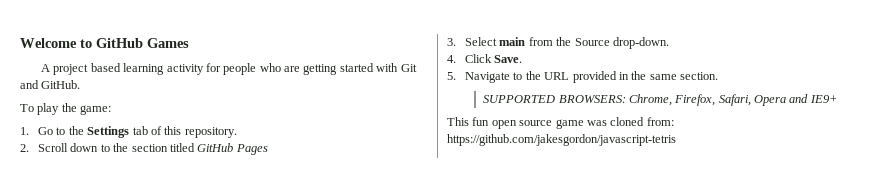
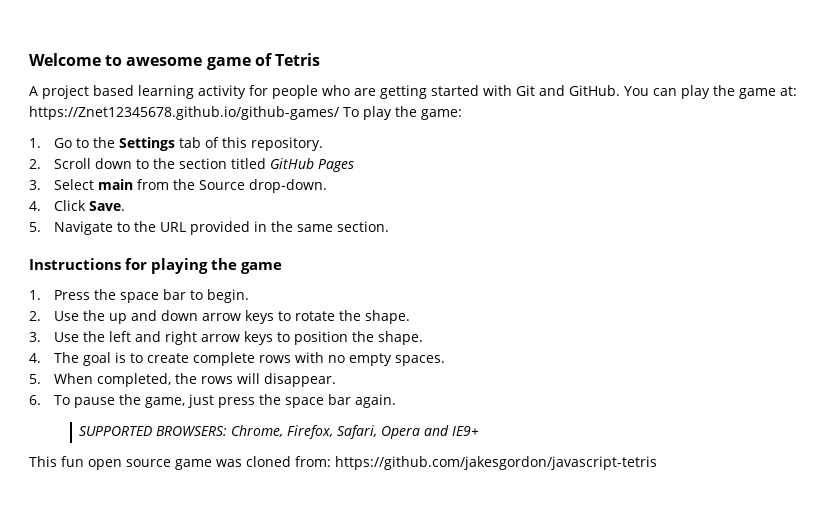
[96,38,189,48] GitHub Games -> [126,53,320,70] awesome game of Tetris
(81, 84) // -> [624,85,797,99] [29,106,339,120] You can play the game at: https://Znet12345678.github.io/github-games/
(719, 76) none -> [29,258,282,274] [29,289,250,303] [29,310,411,324] [29,331,424,345] [29,352,446,366] [29,373,337,387] [29,394,397,408] // Instructions for playing the game // 1. Press the space bar to begin. // 2. Use the up and down arrow keys to rotate the shape. // 3. Use the left and right arrow keys to position the shape. // 4. The goal is to create complete rows with no empty spaces. // 5. When completed, the rows will disappear. // 6. To pause the game, just press the space bar again.

